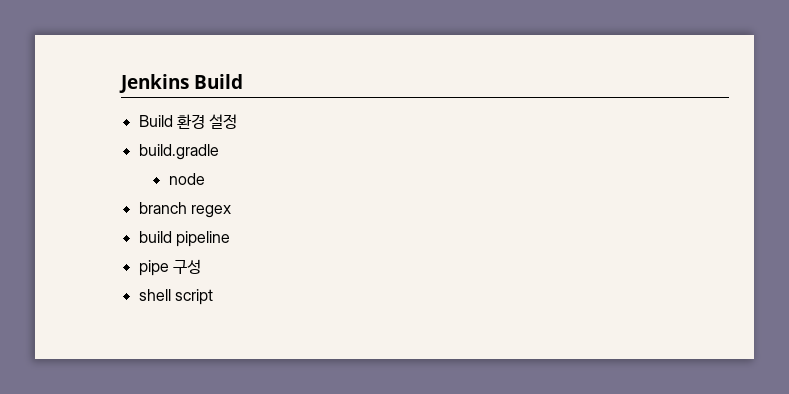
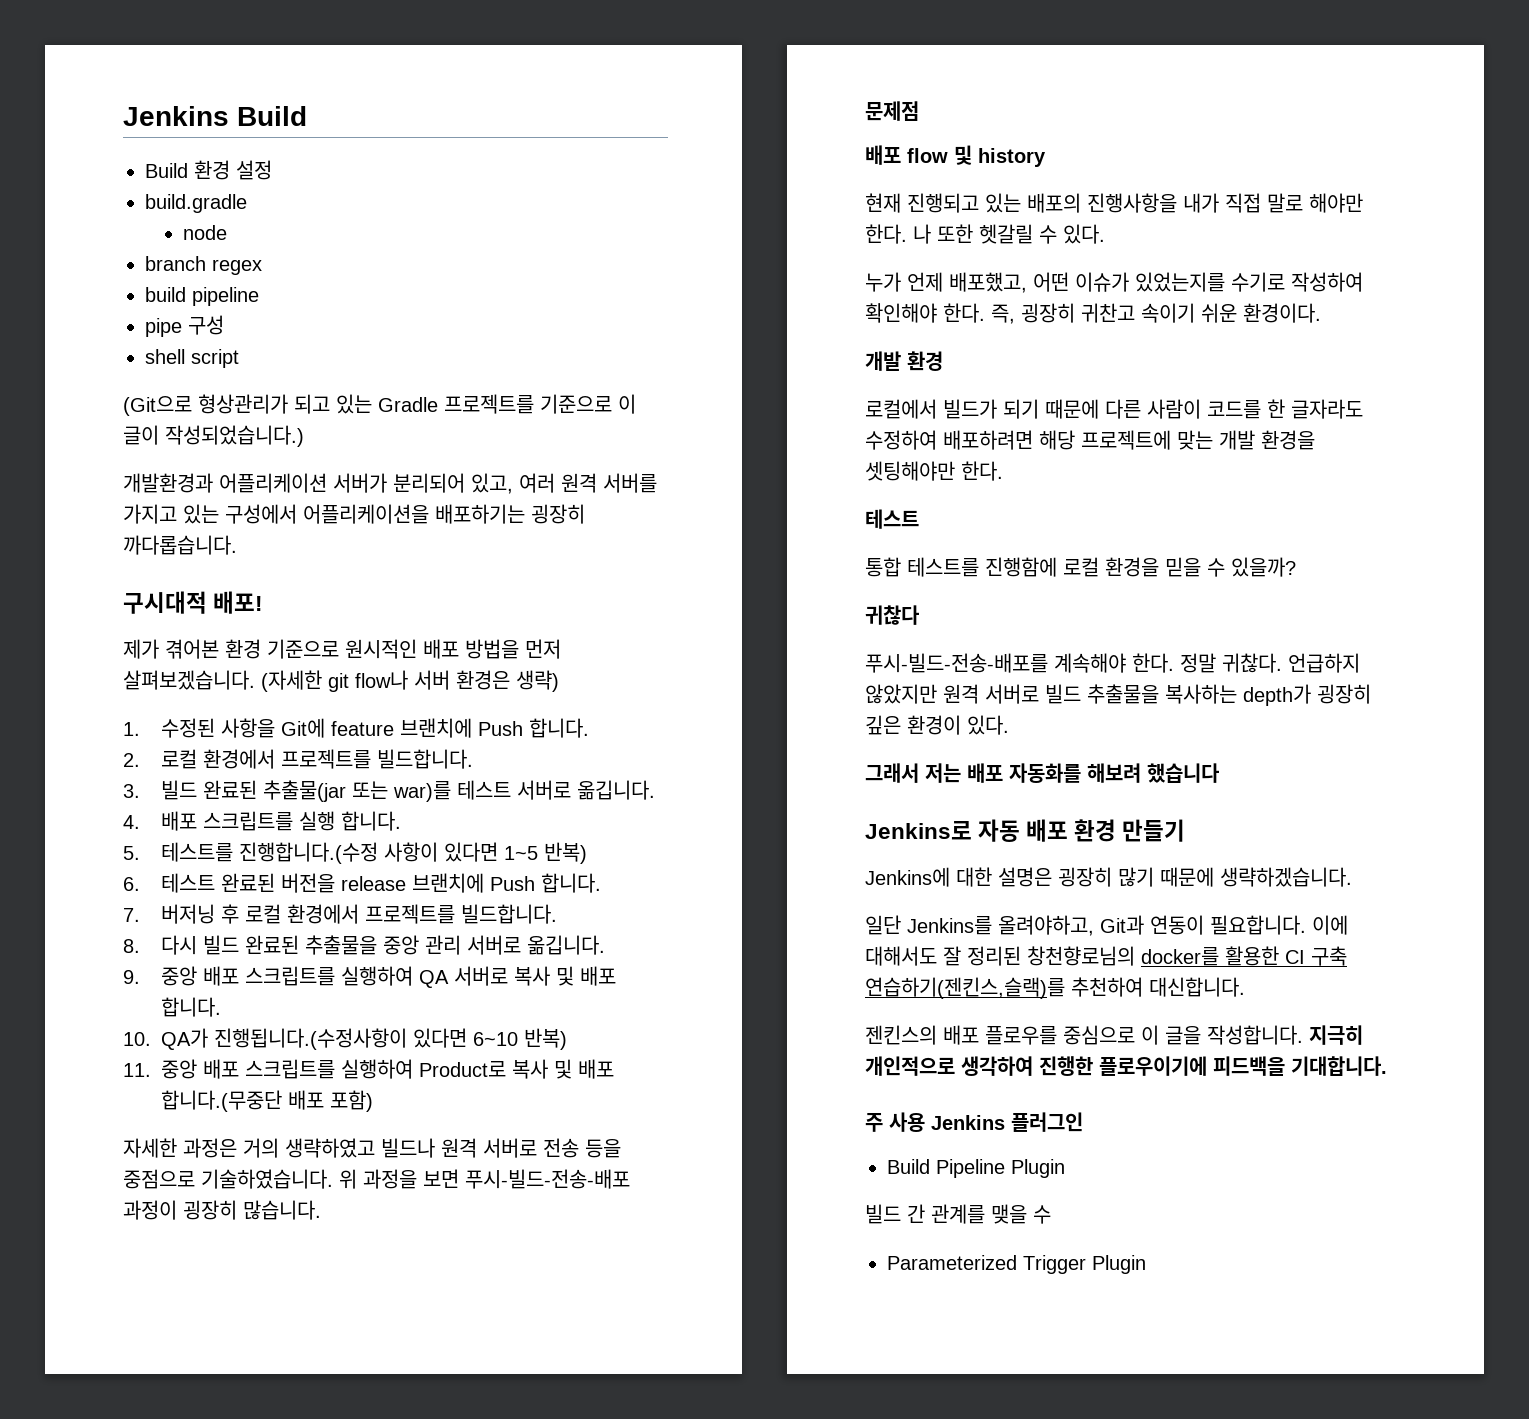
(213, 297) none -> [123,394,636,416] [123,425,304,447] [123,473,657,494] [123,504,585,524] [123,535,237,555] [123,591,264,614] [123,639,561,659] [123,670,559,692] [123,718,589,738] [123,749,473,769] [123,780,655,802] [123,811,401,831] [123,842,587,864] [123,873,601,893] [123,904,557,924] [123,935,605,955] [123,966,616,988] [160,997,221,1017] [123,1028,567,1050] [123,1059,614,1079] [161,1090,373,1112] [123,1138,621,1158] [123,1169,630,1189] [123,1200,321,1220] [865,101,919,121] [865,145,1046,167] [865,193,1363,213] [865,224,1105,244] [865,272,1363,293] [865,303,1321,324] [865,351,943,371] [865,399,1363,419] [865,430,1315,450] [865,461,1003,481] [865,509,919,529] [865,557,1296,577] [865,605,919,625] [865,653,1360,673] [865,684,1371,706] [865,715,1009,735] [865,763,1219,783] [865,819,1186,842] [865,867,1352,887] [865,915,1348,936] [865,946,1347,966] [865,977,1245,999] [865,1025,1363,1045] [865,1056,1387,1076] [865,1112,1083,1132] [887,1159,1065,1178] [865,1204,1051,1224] [887,1255,1146,1274] // (Git으로 형상관리가 되고 있는 Gradle 프로젝트를 기준으로 이 글이 작성되었습니다.) // 개발환경과 어플리케이션 서버가 분리되어 있고, 여러 원격 서버를 가지고 있는 구성에서 어플리케이션을 배포하기는 굉장히 까다롭습니다. // 구시대적 배포! // 제가 겪어본 환경 기준으로 원시적인 배포 방법을 먼저 살펴보겠습니다. (자세한 git flow나 서버 환경은 생략) // 1. 수정된 사항을 Git에 feature 브랜치에 Push 합니다. // 2. 로컬 환경에서 프로젝트를 빌드합니다. // 3. 빌드 완료된 추출물(jar 또는 war)를 테스트 서버로 옮깁니다. // 4. 배포 스크립트를 실행 합니다. // 5. 테스트를 진행합니다.(수정 사항이 있다면 1~5 반복) // 6. 테스트 완료된 버전을 release 브랜치에 Push 합니다. // 7. 버저닝 후 로컬 환경에서 프로젝트를 빌드합니다. // 8. 다시 빌드 완료된 추출물을 중앙 관리 서버로 옮깁니다. // 9. 중앙 배포 스크립트를 실행하여 QA 서버로 복사 및 배포 합니다. // 10. QA가 진행됩니다.(수정사항이 있다면 6~10 반복) // 11. 중앙 배포 스크립트를 실행하여 Product로 복사 및 배포 합니다.(무중단 배포 포함) // 자세한 과정은 거의 생략하였고 빌드나 원격 서버로 전송 등을 중점으로 기술하였습니다. 위 과정을 보면 푸시-빌드-전송-배포 과정이 굉장히 많습니다. // 문제점 // 배포 flow 및 history // 현재 진행되고 있는 배포의 진행사항을 내가 직접 말로 해야만 한다. 나 또한 헷갈릴 수 있다. // 누가 언제 배포했고, 어떤 이슈가 있었는지를 수기로 작성하여 확인해야 한다. 즉, 굉장히 귀찬고 속이기 쉬운 환경이다. // 개발 환경 // 로컬에서 빌드가 되기 때문에 다른 사람이 코드를 한 글자라도 수정하여 배포하려면 해당 프로젝트에 맞는 개발 환경을 셋팅해야만 한다. // 테스트 // 통합 테스트를 진행함에 로컬 환경을 믿을 수 있을까? // 귀찮다 // 푸시-빌드-전송-배포를 계속해야 한다. 정말 귀찮다. 언급하지 않았지만 원격 서버로 빌드 추출물을 복사하는 depth가 굉장히 깊은 환경이 있다. // 그래서 저는 배포 자동화를 해보려 했습니다 // Jenkins로 자동 배포 환경 만들기 // Jenkins에 대한 설명은 굉장히 많기 때문에 생략하겠습니다. // 일단 Jenkins를 올려야하고, Git과 연동이 필요합니다. 이에 대해서도 잘 정리된 창천향로님의 docker를 활용한 CI 구축 연습하기(젠킨스,슬랙)를 추천하여 대신합니다. // 젠킨스의 배포 플로우를 중심으로 이 글을 작성합니다. 지극히 개인적으로 생각하여 진행한 플로우이기에 피드백을 기대합니다. // 주 사용 Jenkins 플러그인 // Build Pipeline Plugin // 빌드 간 관계를 맺을 수 // Parameterized Trigger Plugin

